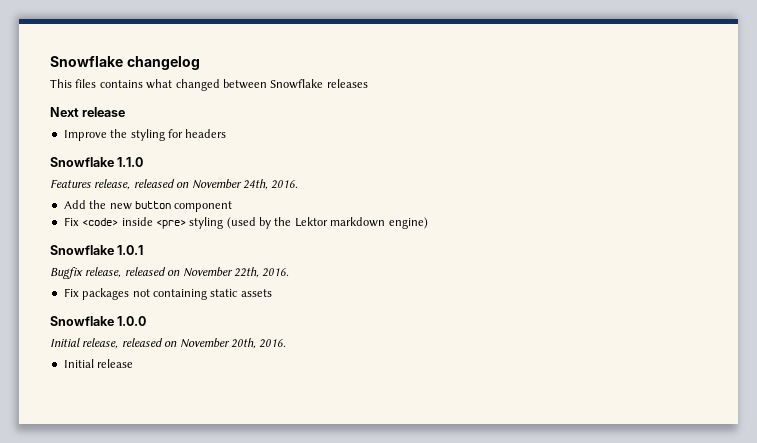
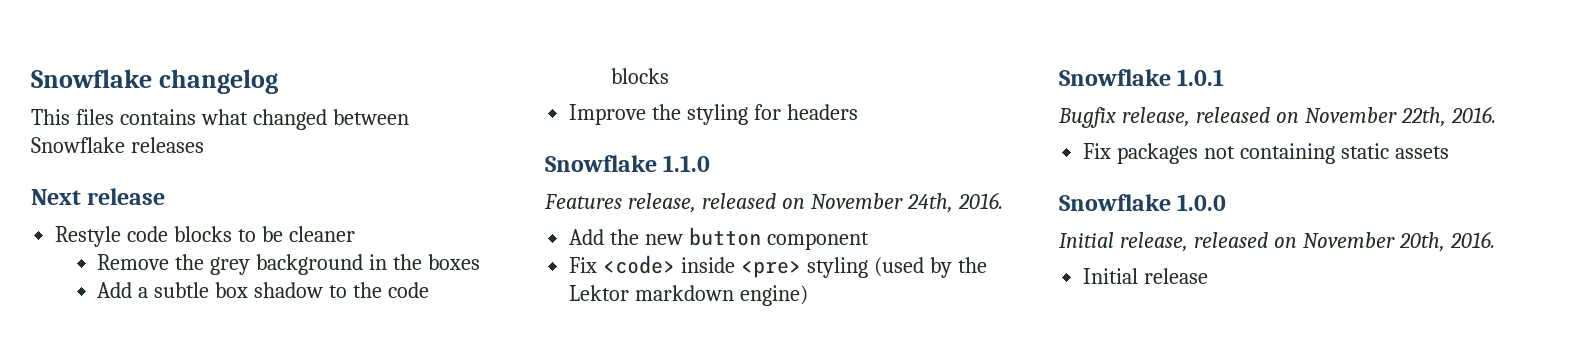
(126, 112) none -> [55,226,355,247] [97,254,481,275] [97,282,430,298] [611,68,670,84] // Restyle code blocks to be cleaner // Remove the grey background in the boxes // Add a subtle box shadow to the code blocks

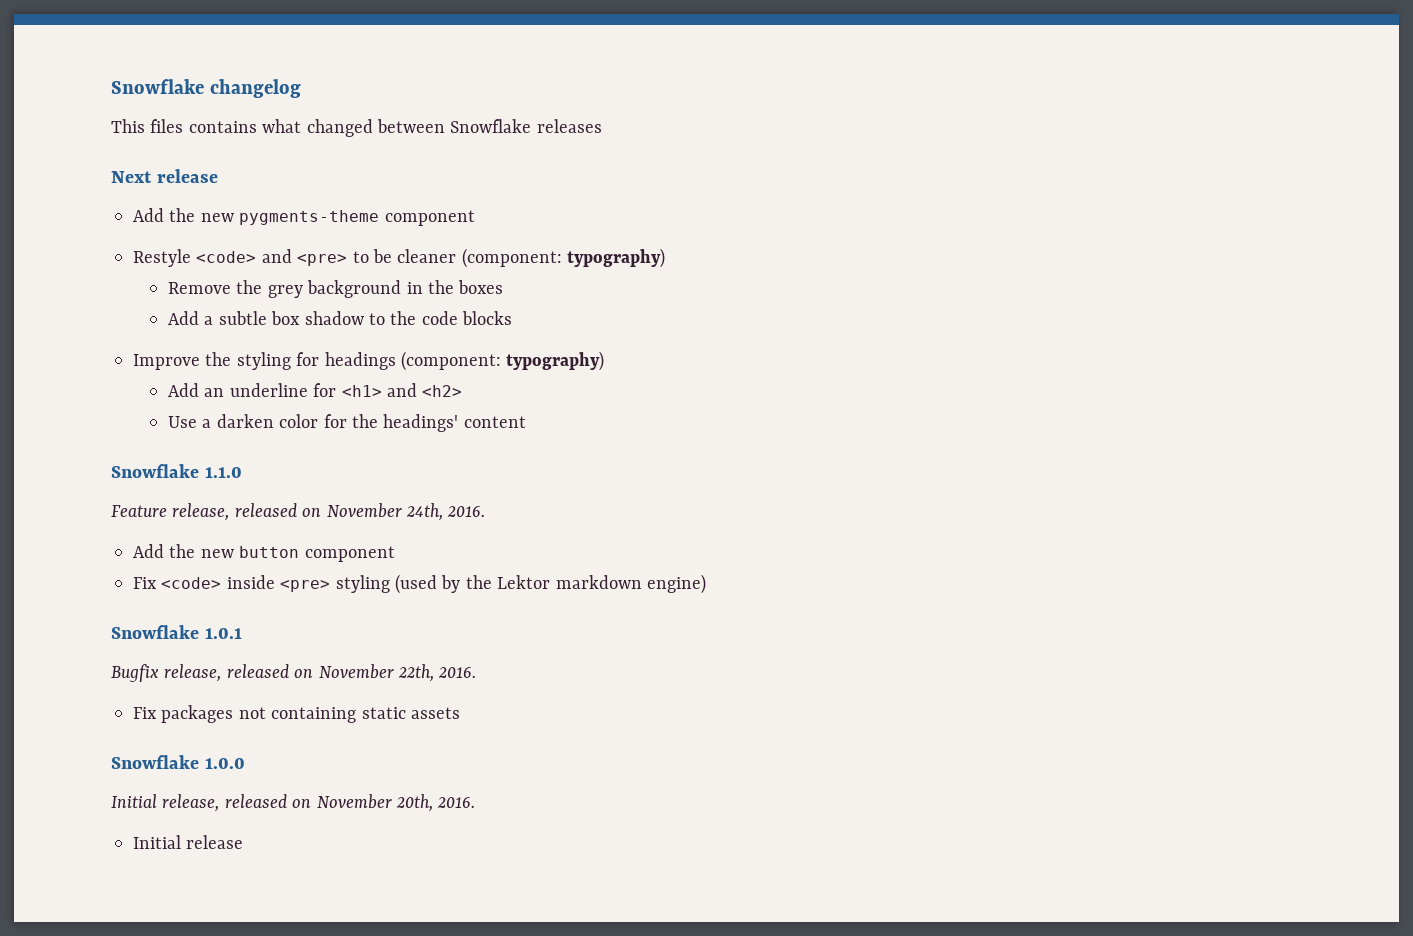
[55,226,233,247] Restyle code blocks -> [133,208,475,226] [133,249,348,267] Add the new pygments-theme component // Restyle <code> and <pre>
(355, 234) none -> [461,248,666,268] (component: typography)
[786,104,858,120] headers -> [324,351,605,371] [167,383,463,397] [167,414,526,432] headings (component: typography) // Add an underline for <h1> and <h2> // Use a darken color for the headings' content
[544,194,622,209] Features -> [111,505,167,517] Feature

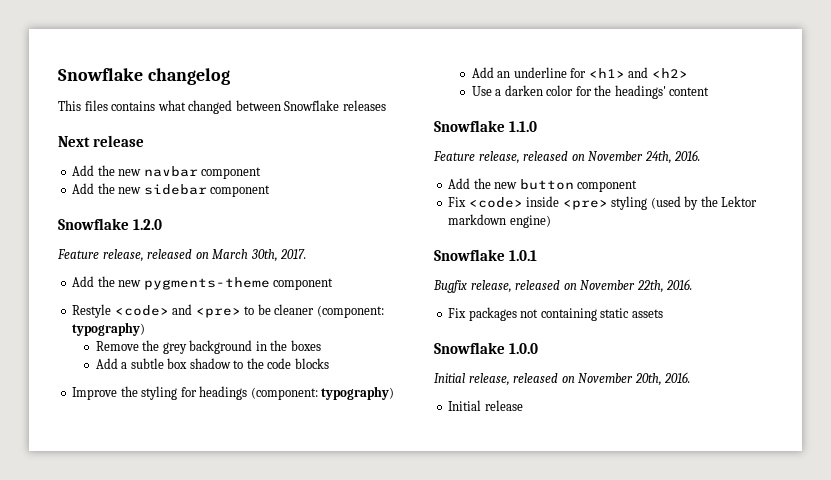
(218, 176) none -> [72,165,262,179] [72,183,271,197] [58,218,163,230] [57,249,307,262] // Add the new navbar component // Add the new sidebar component // Snowflake 1.2.0 // Feature release, released on March 30th, 2017.

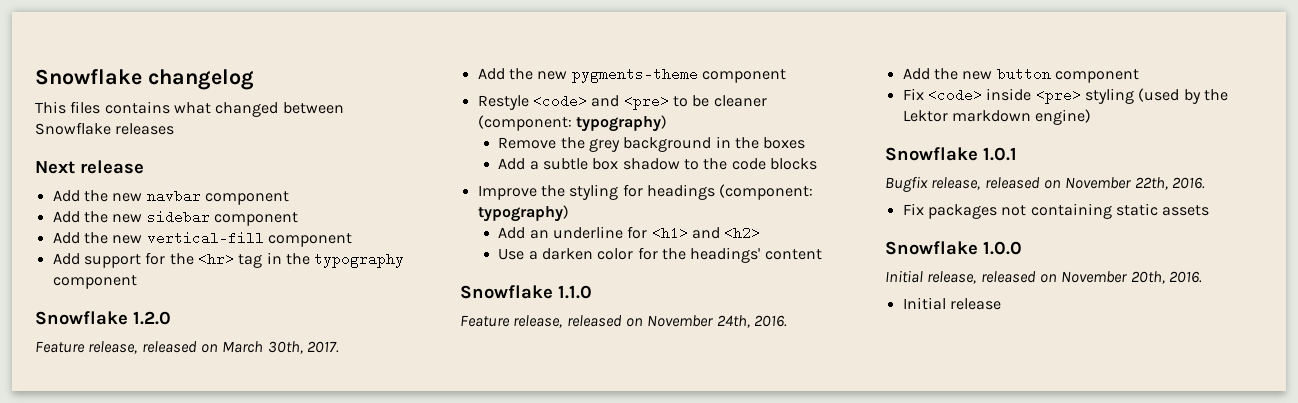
(271, 191) none -> [52,231,352,247] [52,252,405,268] [52,275,137,289] // Add the new vertical-fill component // Add support for the <hr> tag in the typography component

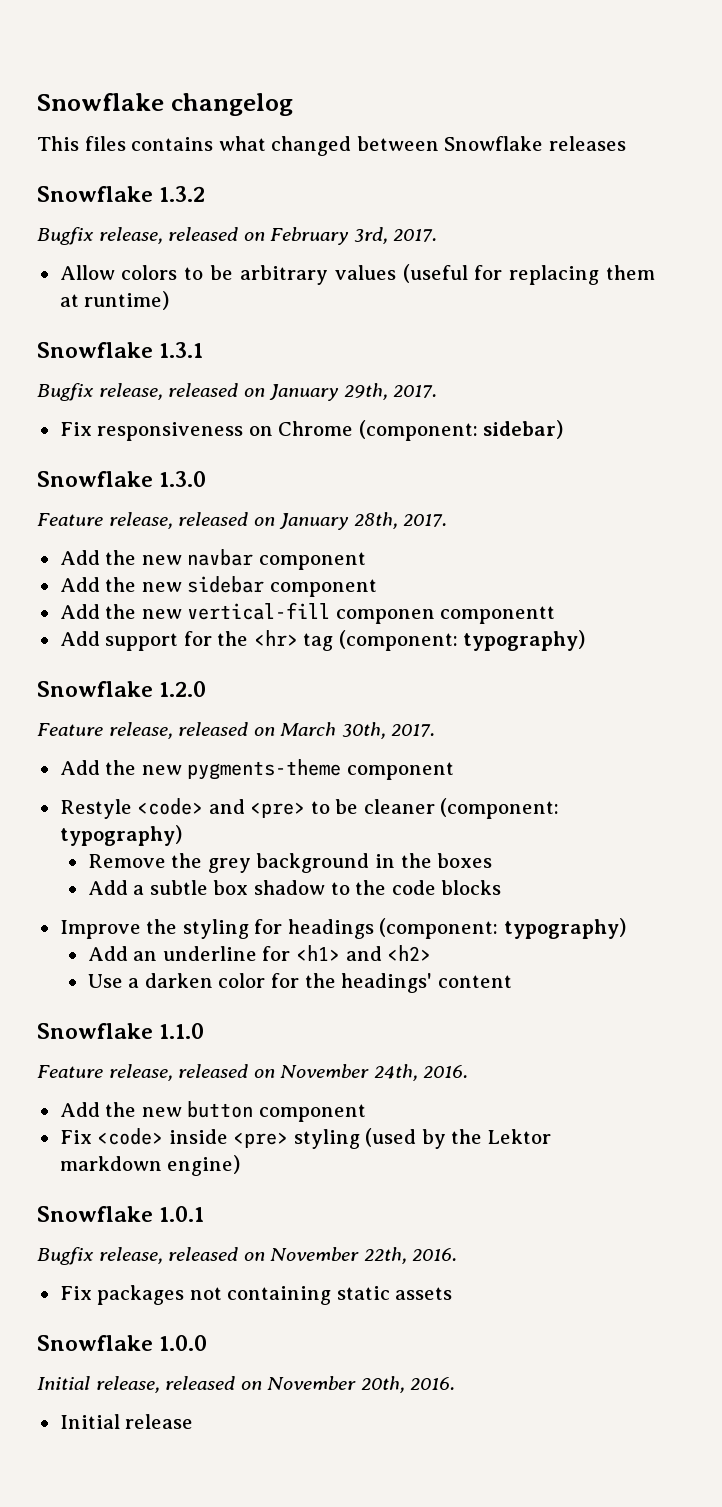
[35,160,144,174] Next release -> [37,186,206,202] [37,227,438,245] [59,264,655,285] [59,291,170,310] [37,342,204,358] [37,383,438,401] [59,420,564,441] [37,471,207,487] [37,512,448,530] Snowflake 1.3.2 // Bugfix release, released on February 3rd, 2017. // Allow colors to be arbitrary values (useful for replacing them at runtime) // Snowflake 1.3.1 // Bugfix release, released on January 29th, 2017. // Fix responsiveness on Chrome (component: sidebar) // Snowflake 1.3.0 // Feature release, released on January 28th, 2017.
[267,233,352,247] component -> [335,606,556,624] componen componentt
[266,252,405,268] [52,275,137,289] in the typography component -> [338,630,586,651] (component: typography)

